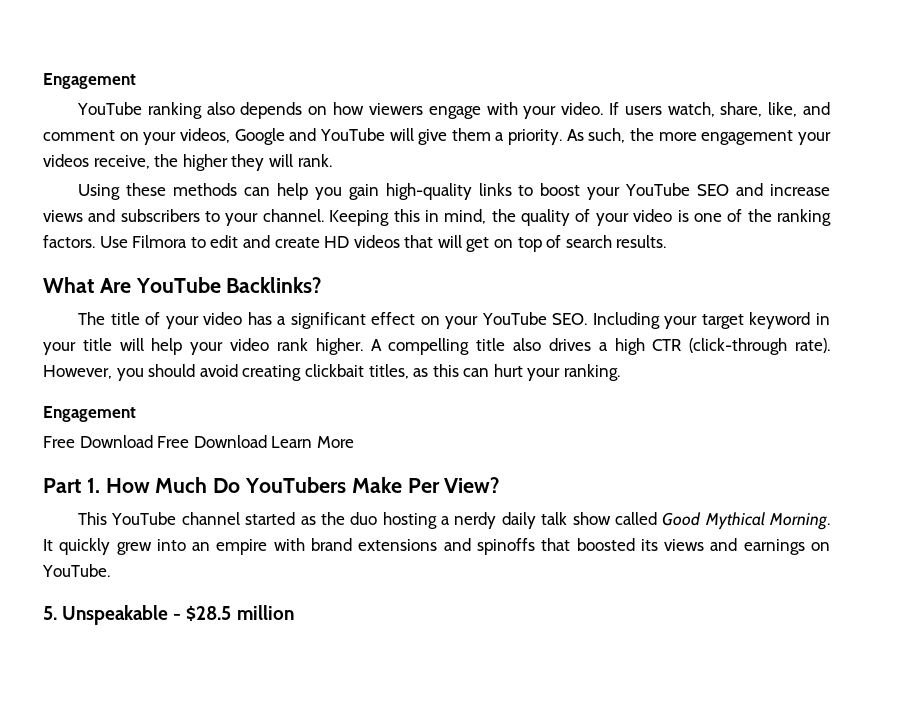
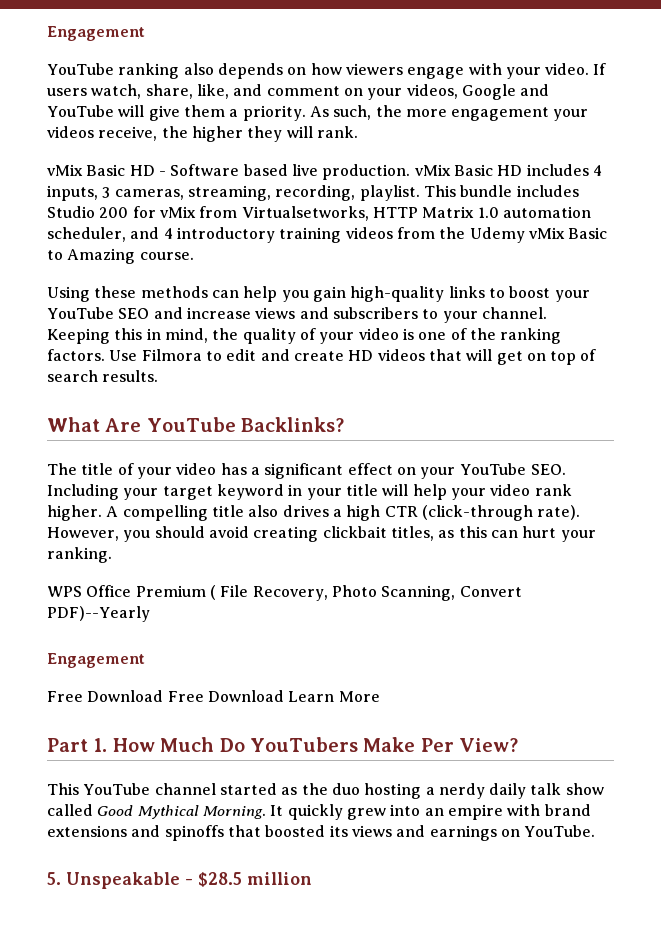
(332, 160) none -> [47,164,602,180] [47,185,579,201] [47,206,591,221] [47,227,608,243] [47,248,194,264] // vMix Basic HD - Software based live production. vMix Basic HD includes 4 inputs, 3 cameras, streaming, recording, playlist. This bundle includes Studio 200 for vMix from Virtualsetworks, HTTP Matrix 1.0 automation scheduler, and 4 introductory training videos from the Udemy vMix Basic to Amazing course.
(621, 372) none -> [47,585,522,601] [47,606,150,622] // WPS Office Premium ( File Recovery, Photo Scanning, Convert PDF)--Yearly

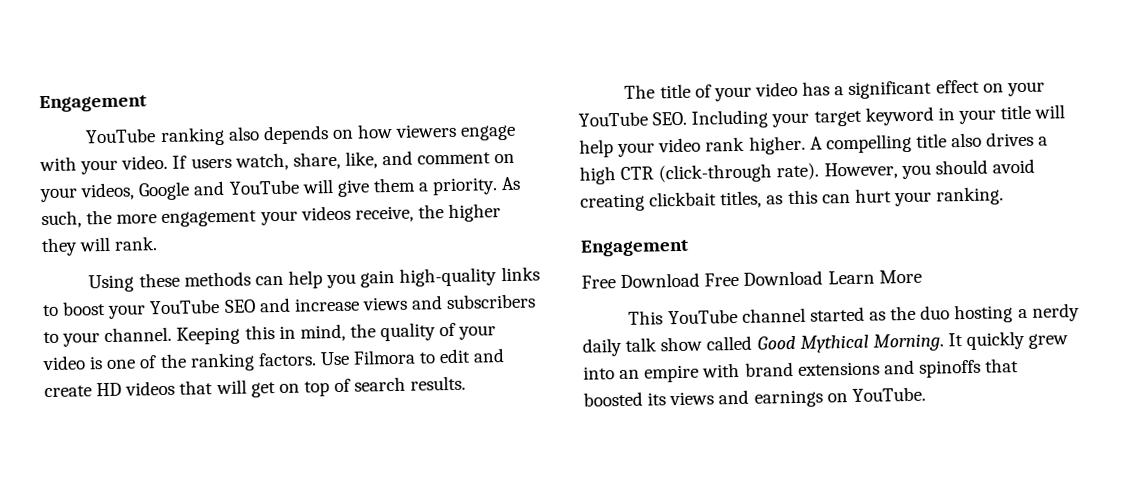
[47,164,602,180] [47,185,579,201] [47,206,591,221] [47,227,608,243] [47,248,194,264] // vMix Basic HD - Software based live production. vMix Basic HD includes 4 inputs, 3 cameras, streaming, recording, playlist. This bundle includes Studio 200 for vMix from Virtualsetworks, HTTP Matrix 1.0 automation scheduler, and 4 introductory training videos from the Udemy vMix Basic to Amazing course. -> (159, 243) none
[47,417,345,432] // What Are YouTube Backlinks? -> (467, 383) none
[47,585,522,601] [47,606,150,622] // WPS Office Premium ( File Recovery, Photo Scanning, Convert PDF)--Yearly -> (1005, 196) none
[47,737,519,752] // Part 1. How Much Do YouTubers Make Per View? -> (922, 276) none
[47,872,312,889] // 5. Unspeakable - $28.5 million -> (926, 394) none

